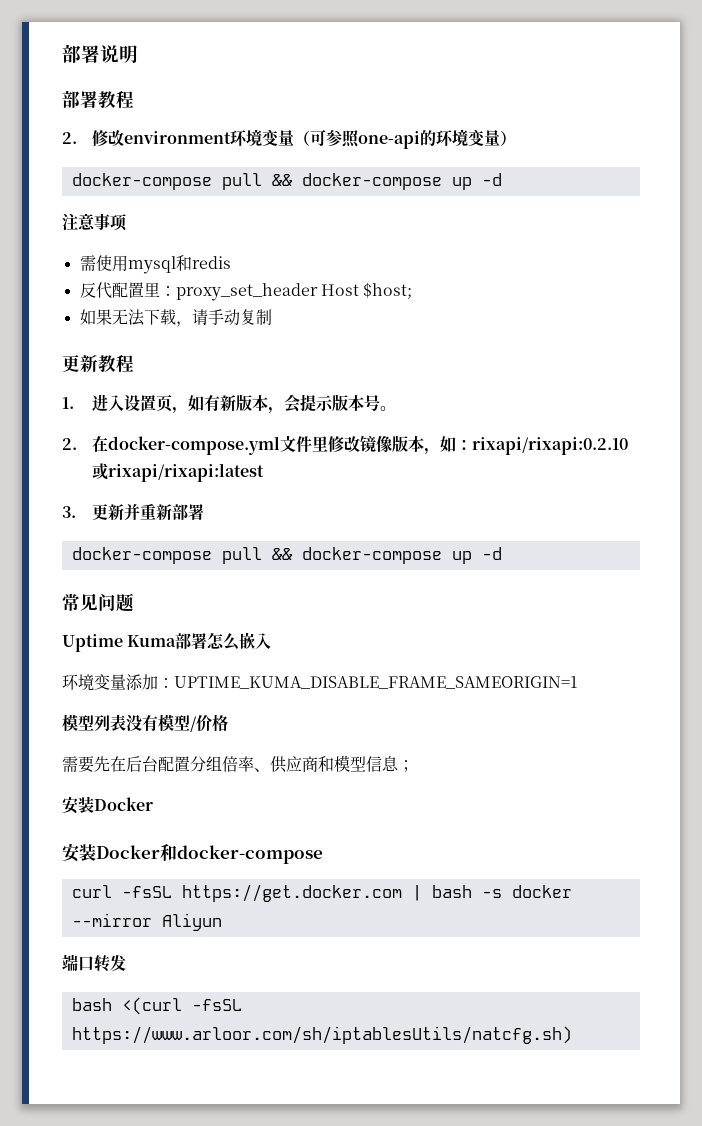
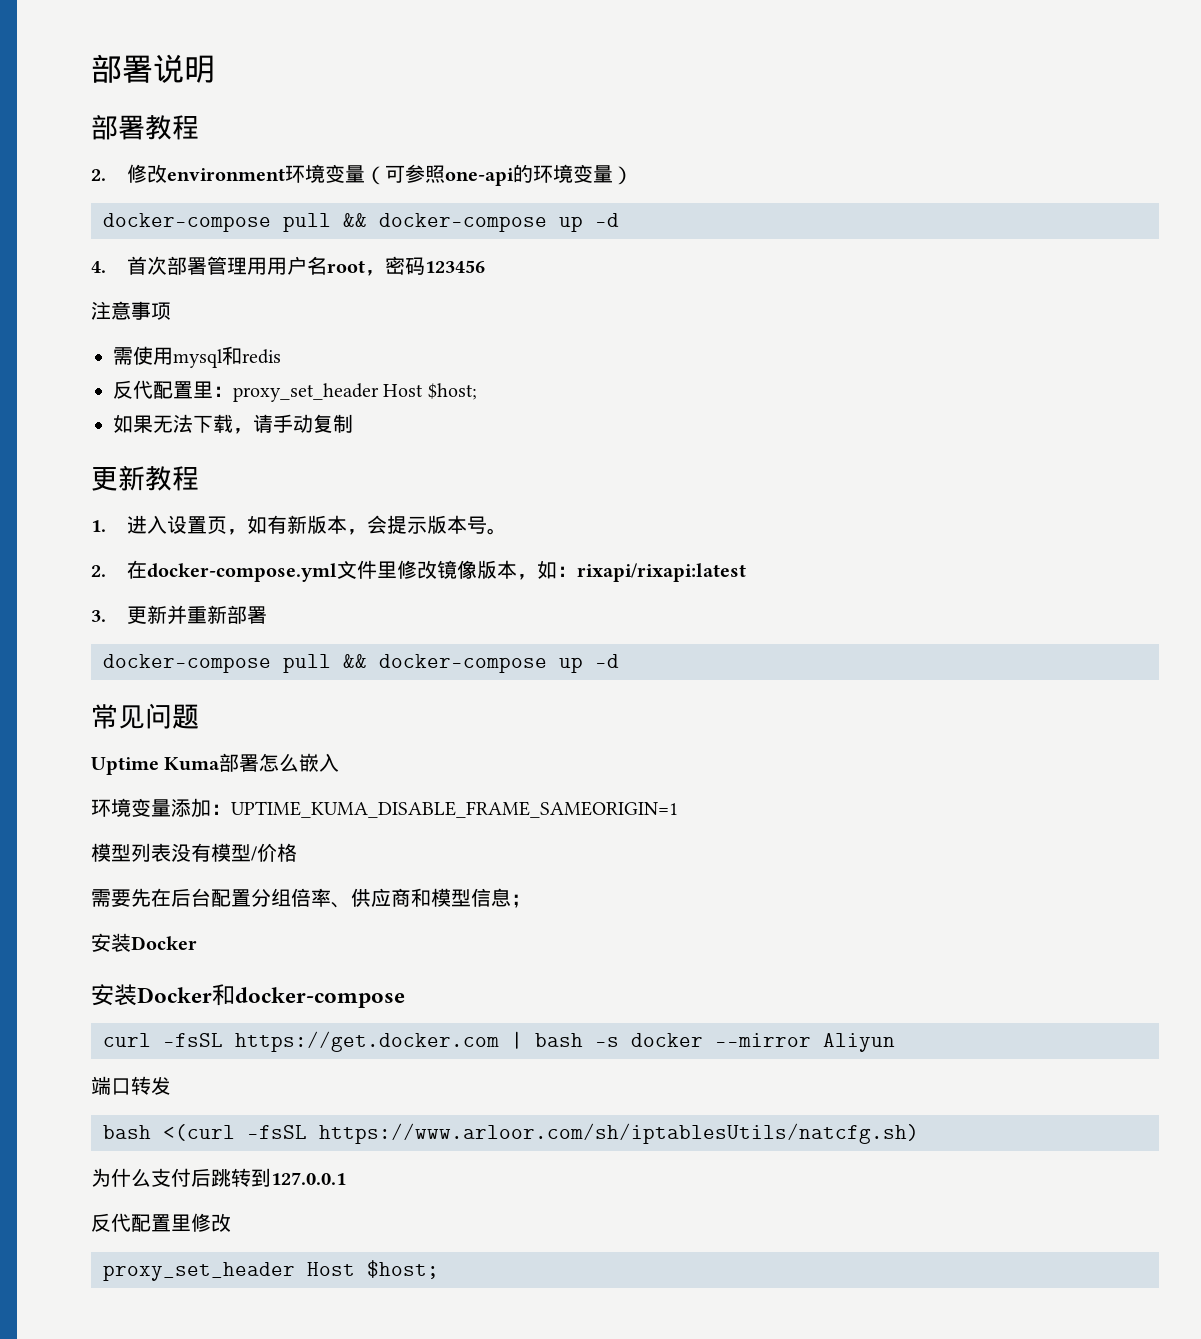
(502, 179) none -> [91,256,485,276] // 4.首次部署管理用用户名root，密码123456
[472,437,629,455] [92,463,109,480] rixapi/rixapi:0.2.10或 -> (577, 571) none
(572, 1035) none -> [91,1168,346,1187] [91,1213,231,1232] [103,1260,439,1281] // 为什么支付后跳转到127.0.0.1 // 反代配置里修改 // proxy_set_header Host $host;

